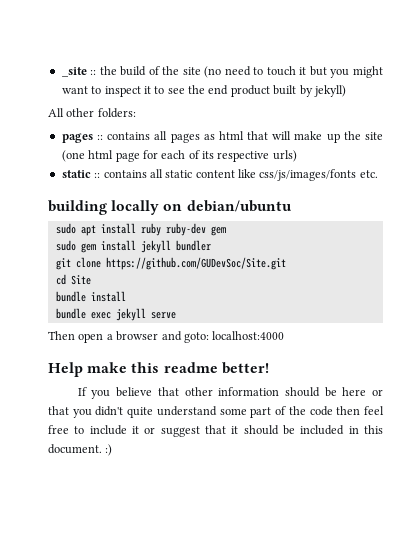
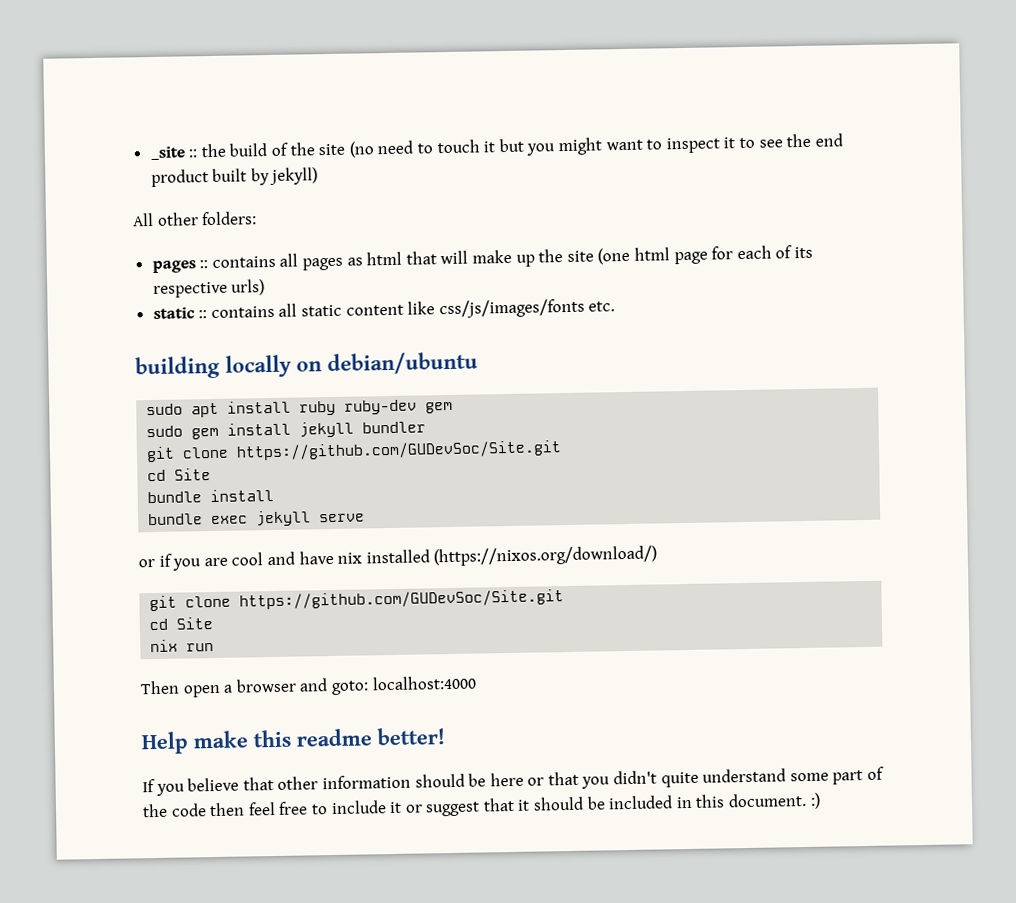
(176, 315) none -> [138,545,658,571] [149,589,565,612] [149,617,214,631] [150,639,215,653] // or if you are cool and have nix installed (https://nixos.org/download/) // git clone https://github.com/GUDevSoc/Site.git // cd Site // nix run

